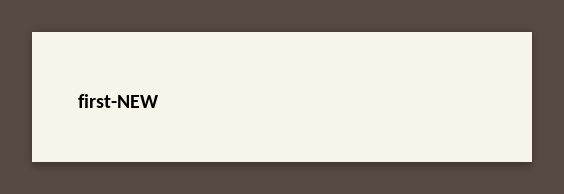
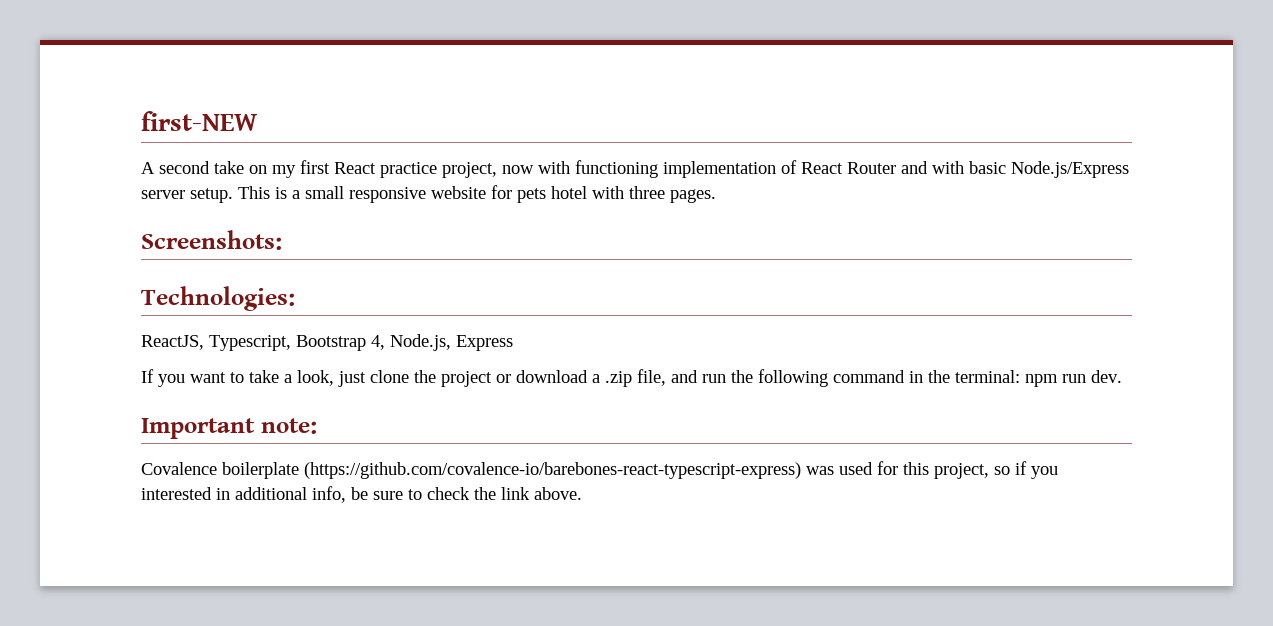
(159, 101) none -> [141,160,1129,178] [141,185,716,203] [141,230,282,250] [141,286,295,311] [141,334,513,351] [141,369,1122,387] [141,418,317,439] [141,461,1058,479] [141,486,582,503] // A second take on my first React practice project, now with functioning implementation of React Router and with basic Node.js/Express server setup. This is a small responsive website for pets hotel with three pages. // Screenshots: // Technologies: // ReactJS, Typescript, Bootstrap 4, Node.js, Express // If you want to take a look, just clone the project or download a .zip file, and run the following command in the terminal: npm run dev. // Important note: // Covalence boilerplate (https://github.com/covalence-io/barebones-react-typescript-express) was used for this project, so if you interested in additional info, be sure to check the link above.

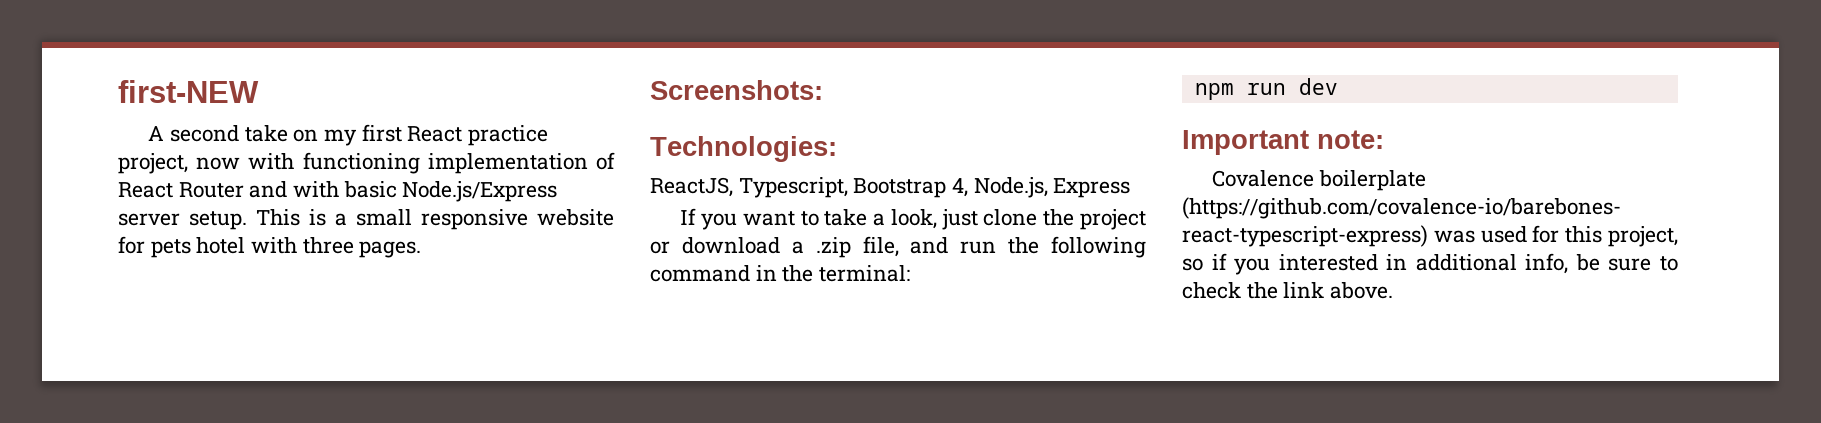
(1020, 376) none -> (911, 273) //
[1091,370,1122,383] dev. -> [1298,78,1338,95] dev

